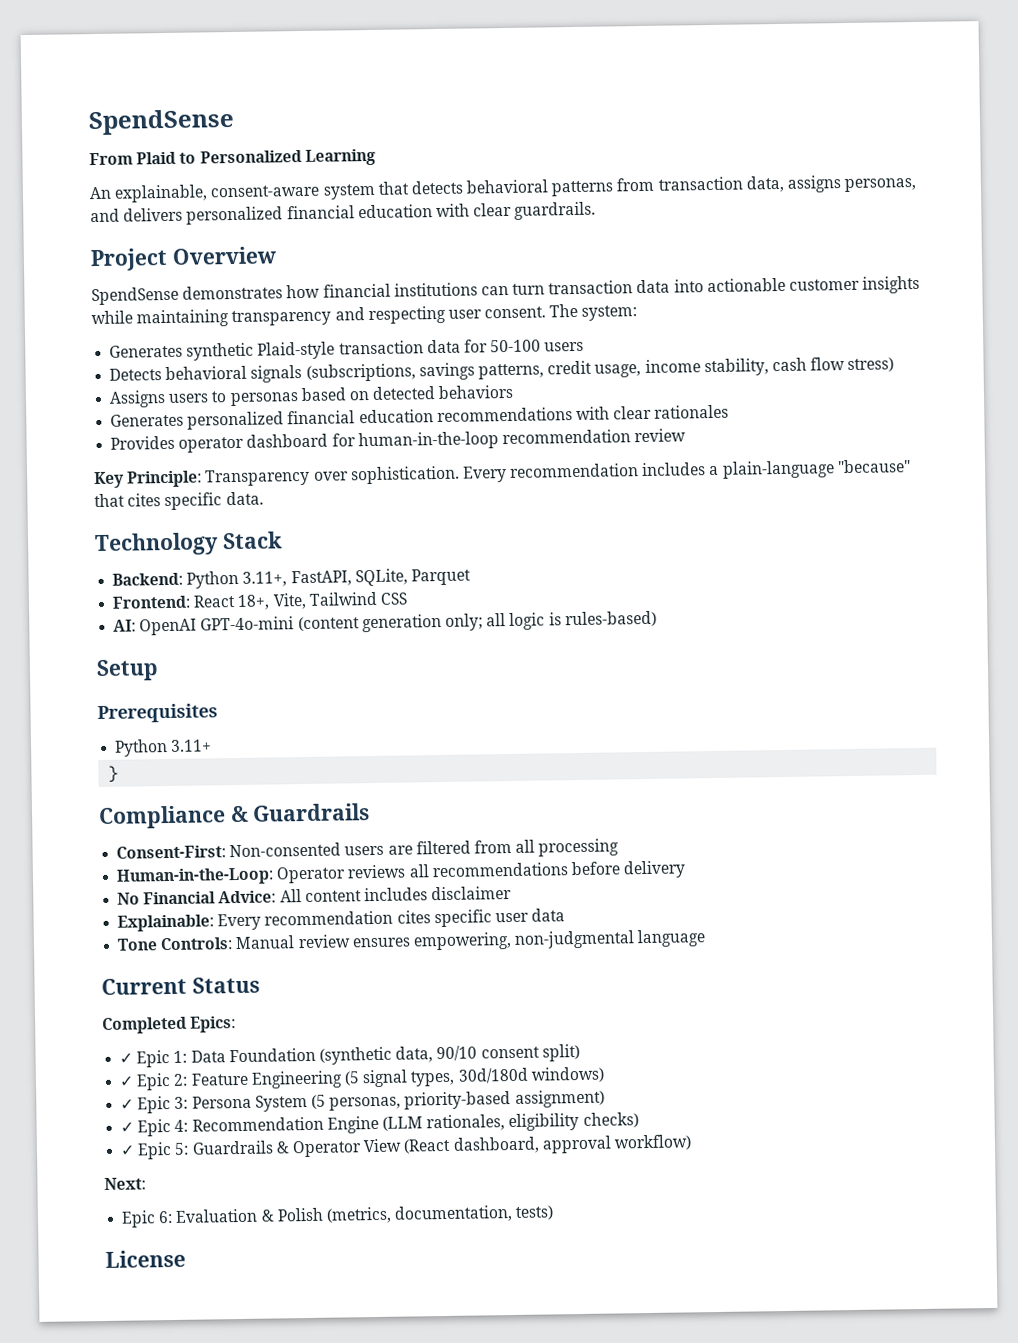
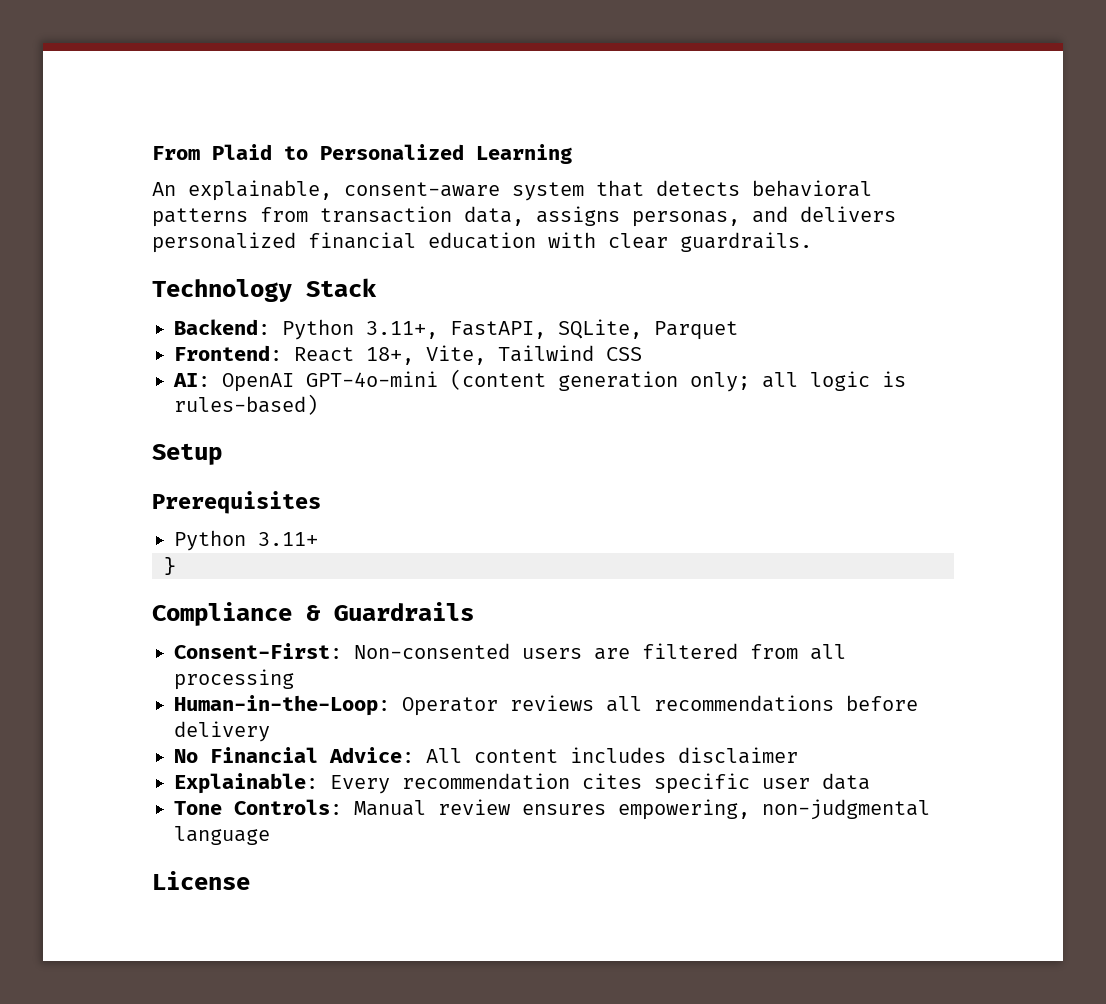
[88,108,235,136] SpendSense // -> (152, 153) none
[90,246,276,272] [91,275,921,306] [91,303,638,328] [109,339,585,361] [109,357,895,383] [109,384,514,408] [110,404,730,430] [110,428,687,453] [94,459,911,489] [94,491,264,511] // Project Overview // SpendSense demonstrates how financial institutions can turn transaction data into actionable customer insights while maintaining transparency and respecting user consent. The system: // Generates synthetic Plaid-style transaction data for 50-100 users // Detects behavioral signals (subscriptions, savings patterns, credit usage, income stability, cash flow stress) // Assigns users to personas based on detected behaviors // Generates personalized financial education recommendations with clear rationales // Provides operator dashboard for human-in-the-loop recommendation review // Key Principle: Transparency over sophistication. Every recommendation includes a plain-language "because" that cites specific data. -> (812, 242) none
[101,976,260,996] [102,1016,237,1035] [119,1044,580,1068] [119,1066,605,1091] [120,1089,605,1114] [120,1112,639,1137] [120,1134,692,1160] [104,1177,146,1190] [121,1205,555,1228] // Current Status // Completed Epics: // ✓ Epic 1: Data Foundation (synthetic data, 90/10 consent split) // ✓ Epic 2: Feature Engineering (5 signal types, 30d/180d windows) // ✓ Epic 3: Persona System (5 personas, priority-based assignment) // ✓ Epic 4: Recommendation Engine (LLM rationales, eligibility checks) // ✓ Epic 5: Guardrails & Operator View (React dashboard, approval workflow) // Next: // Epic 6: Evaluation & Polish (metrics, documentation, tests) -> (270, 835) none

